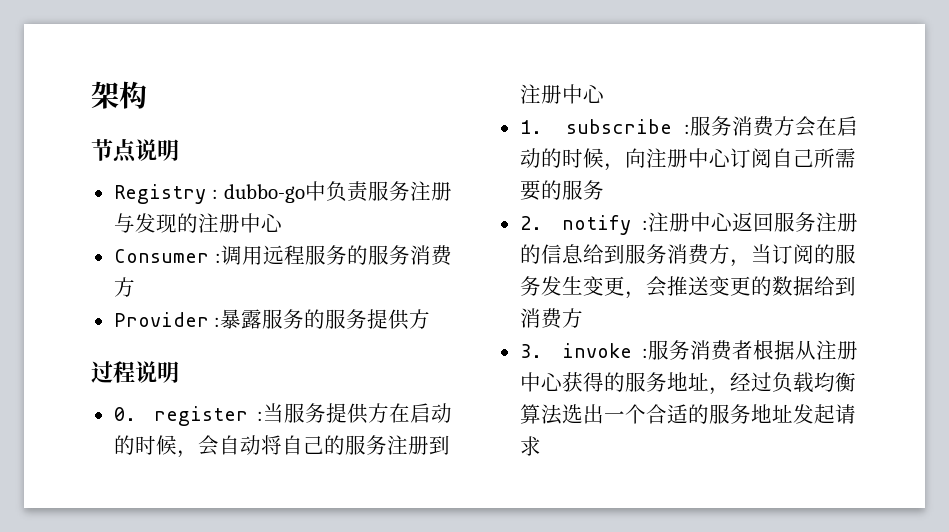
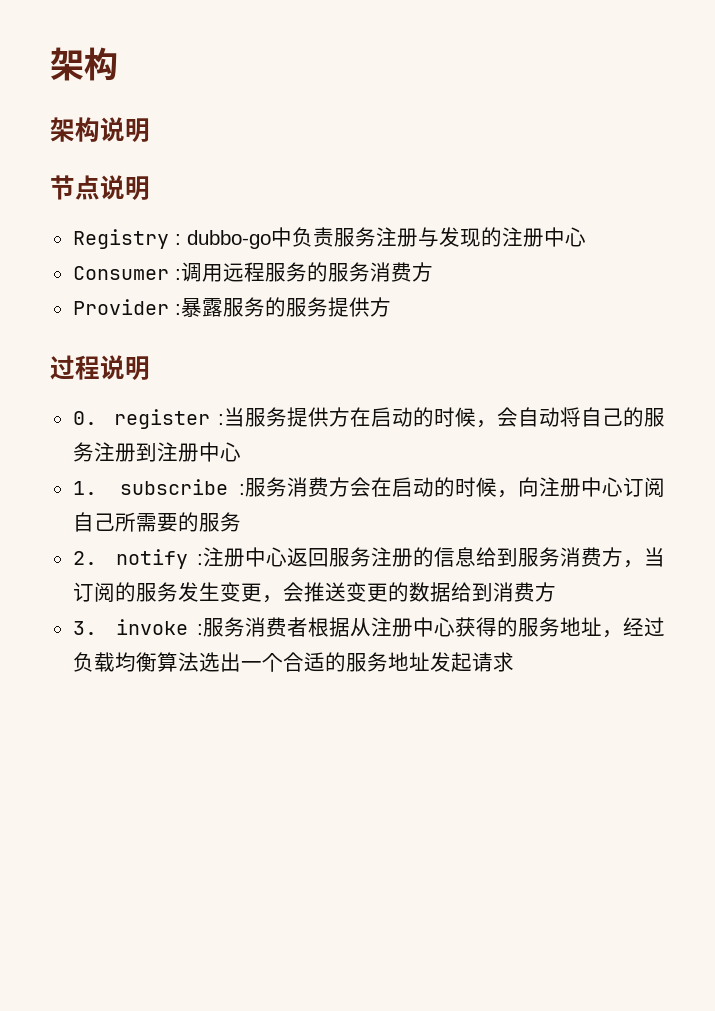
[91,81,147,109] 架构 -> [50,47,118,81] [50,117,150,142] 架构 // 架构说明

